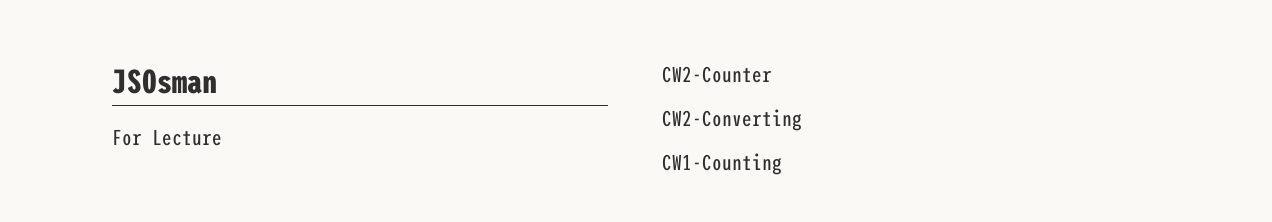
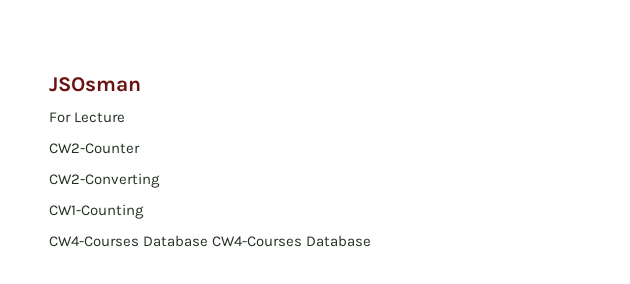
(782, 164) none -> [49,235,372,247] // CW4-Courses Database CW4-Courses Database

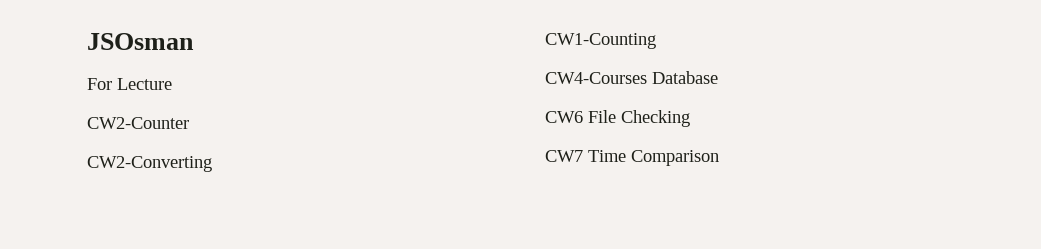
[212,235,372,247] CW4-Courses Database -> [545,110,690,127] [545,150,719,166] // CW6 File Checking // CW7 Time Comparison

